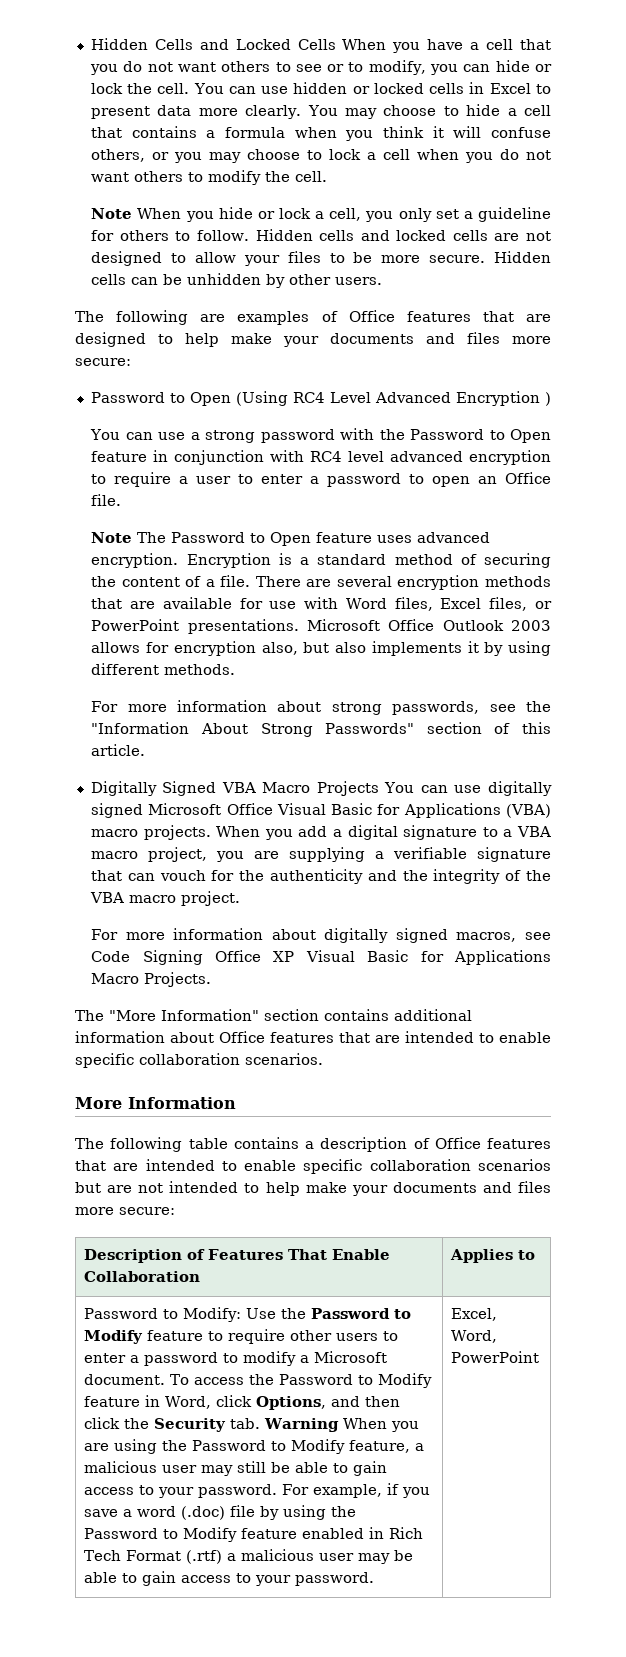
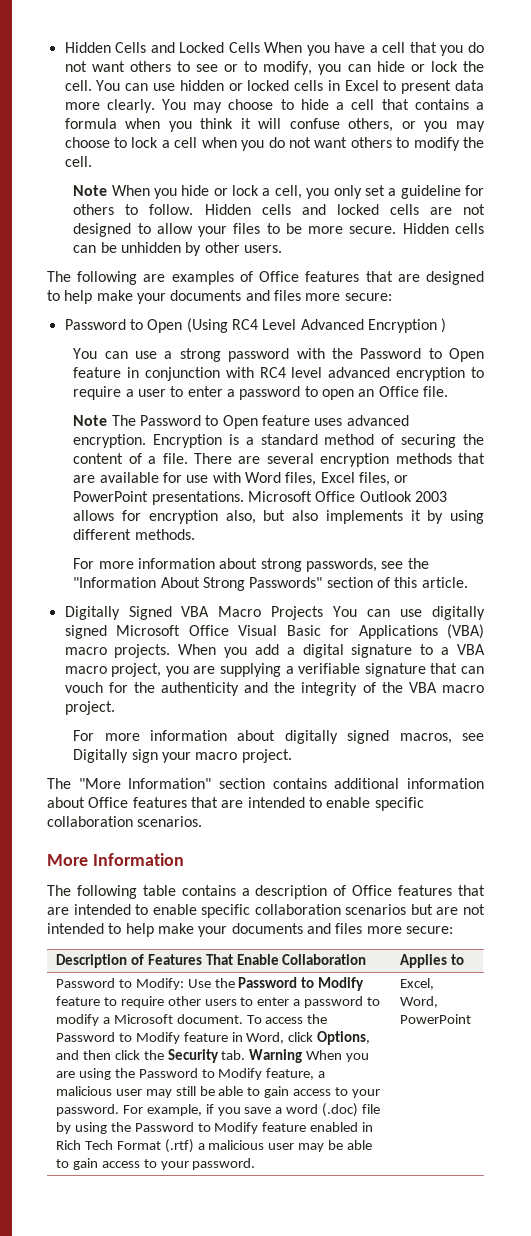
[91,950,551,965] [91,972,212,987] Code Signing Office XP Visual Basic for Applications Macro Projects. -> [73,749,292,763] Digitally sign your macro project.

